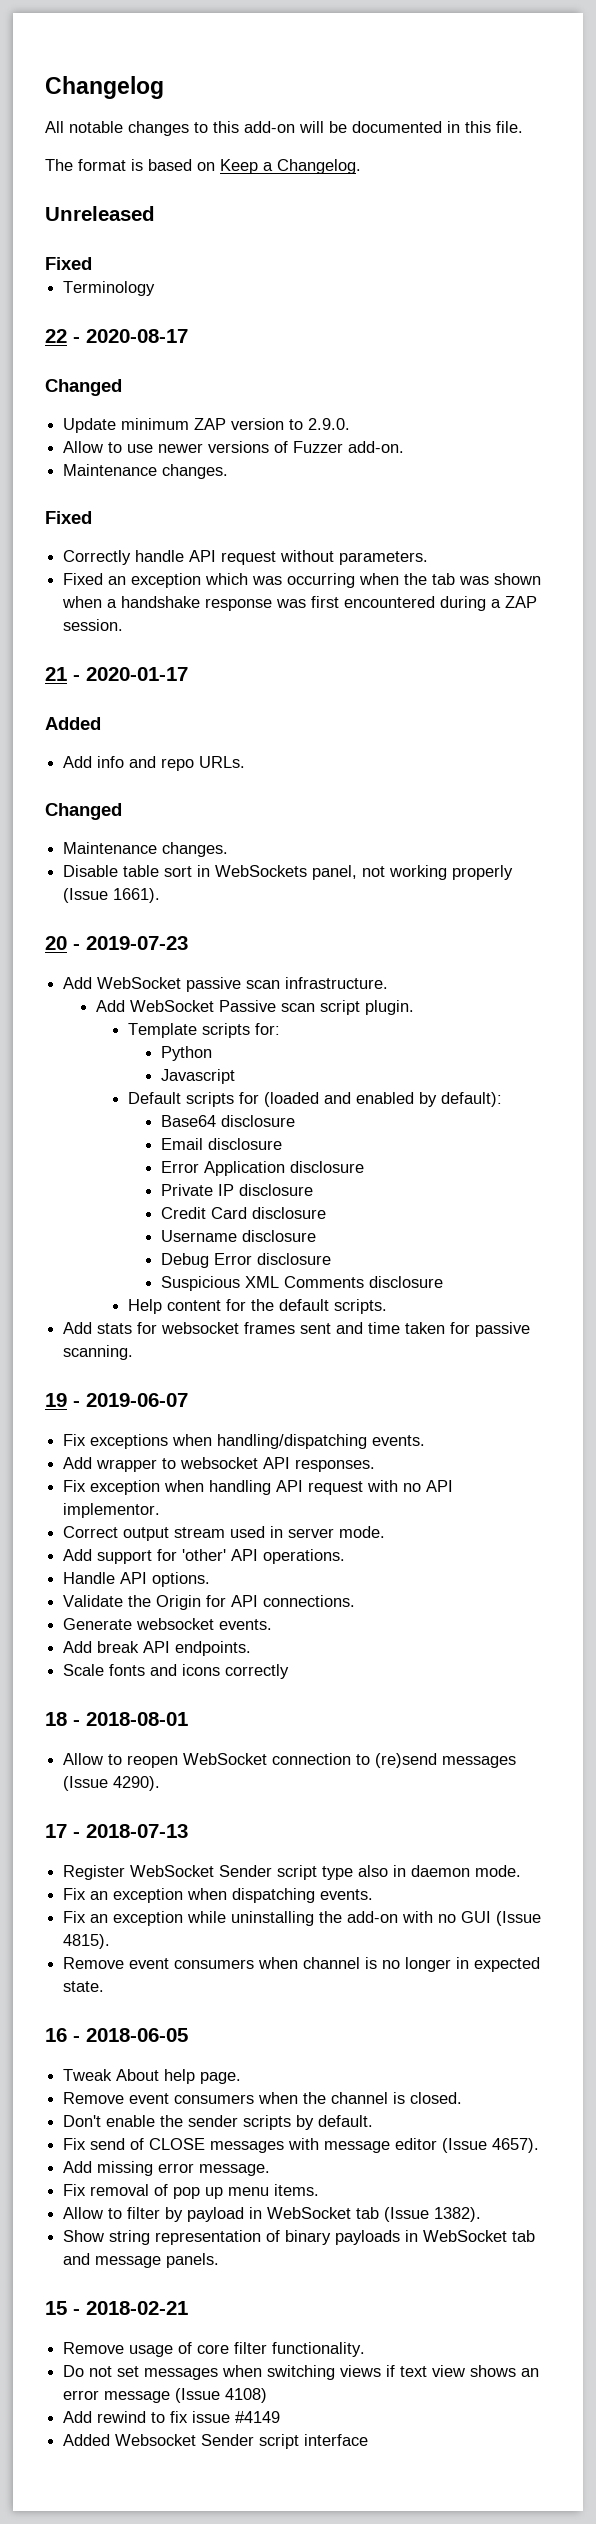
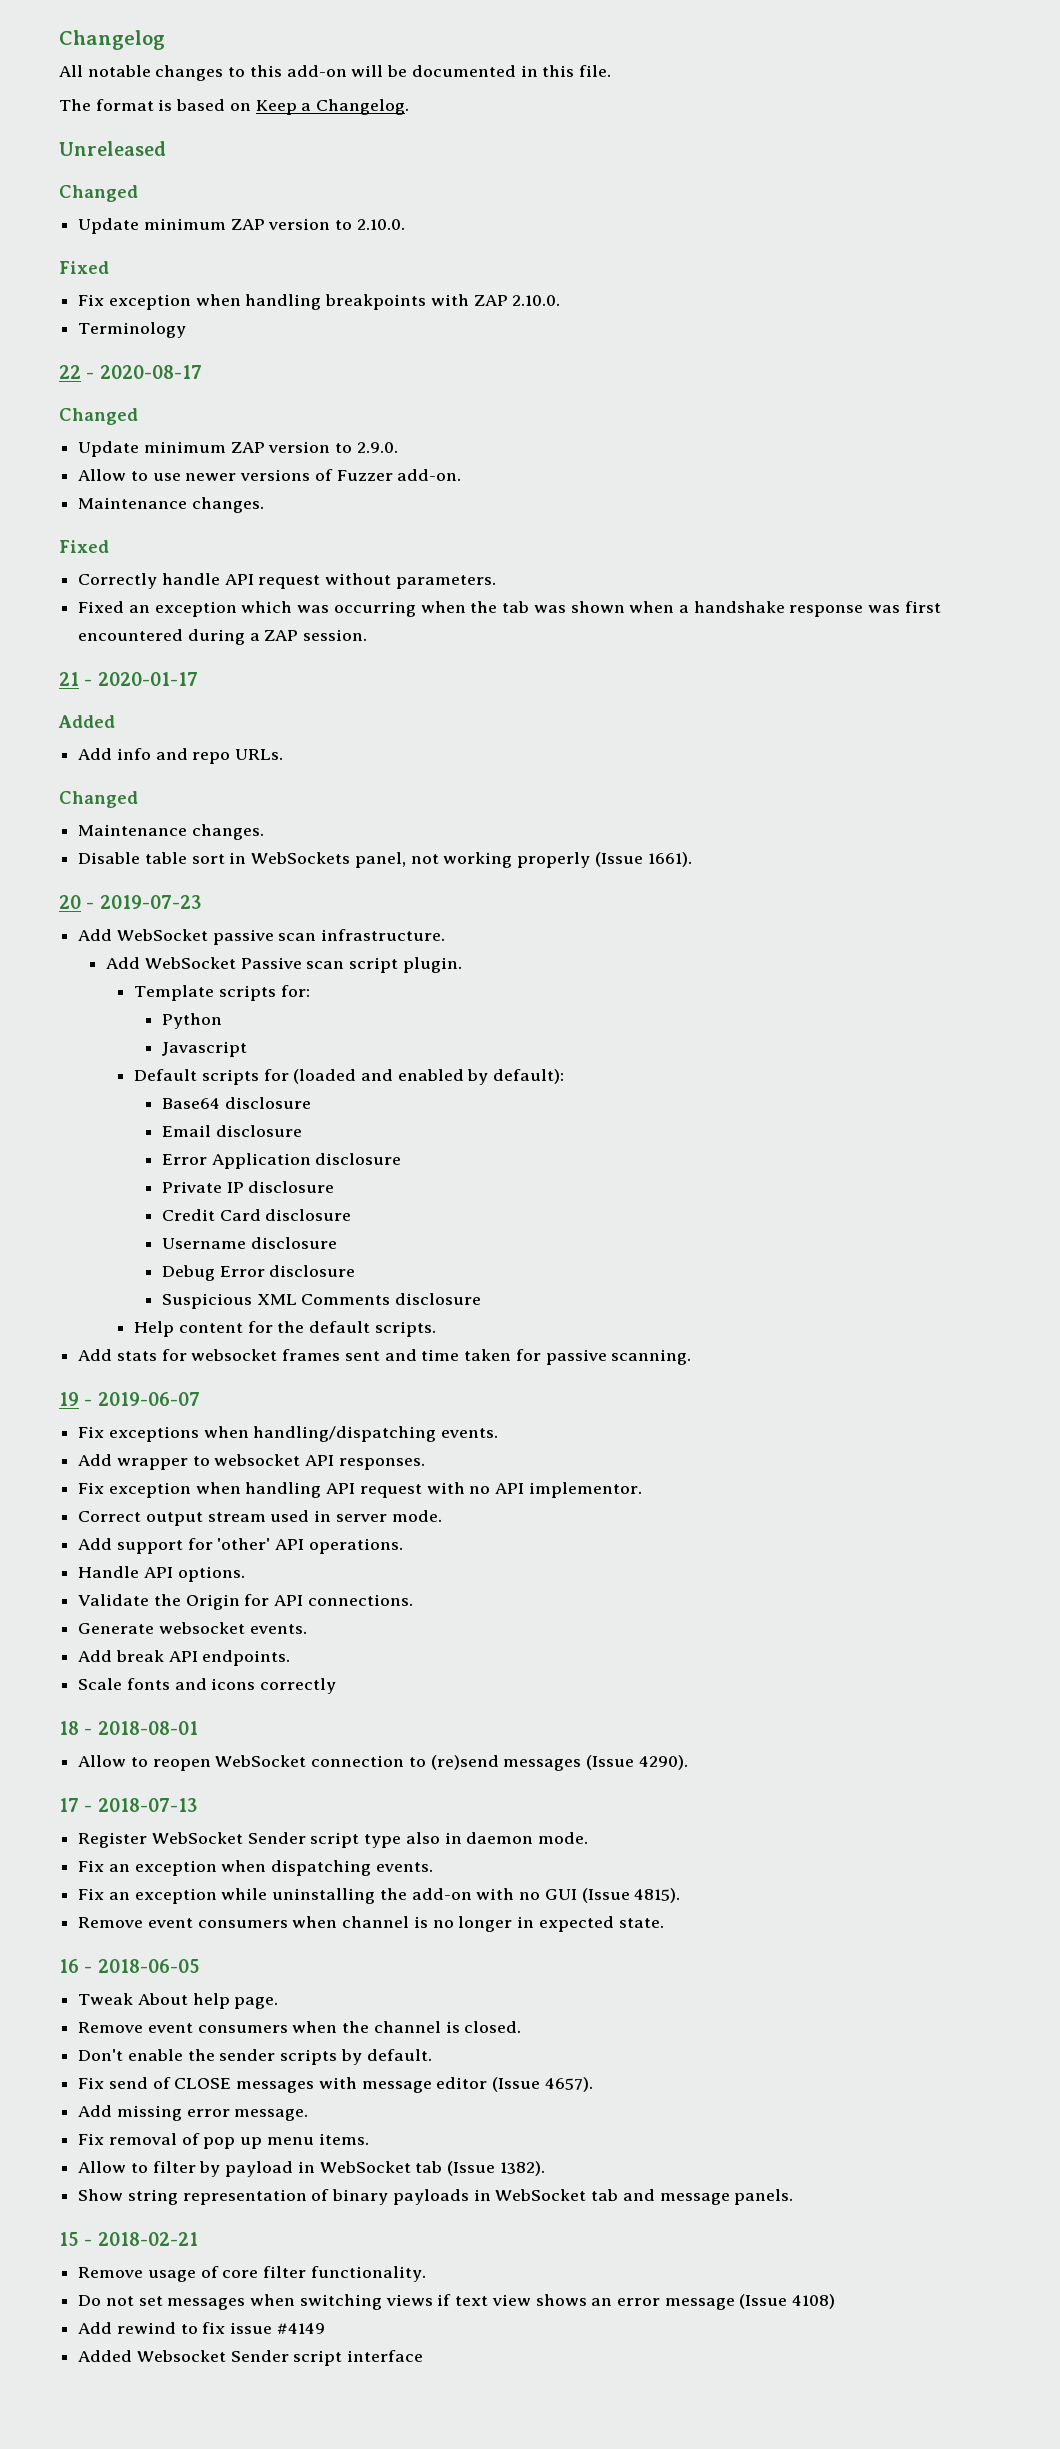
[45,257,92,270] Fixed -> [59,185,138,202] [78,218,405,234] [59,261,109,274] [78,294,561,310] Changed // Update minimum ZAP version to 2.10.0. // Fixed // Fix exception when handling breakpoints with ZAP 2.10.0.

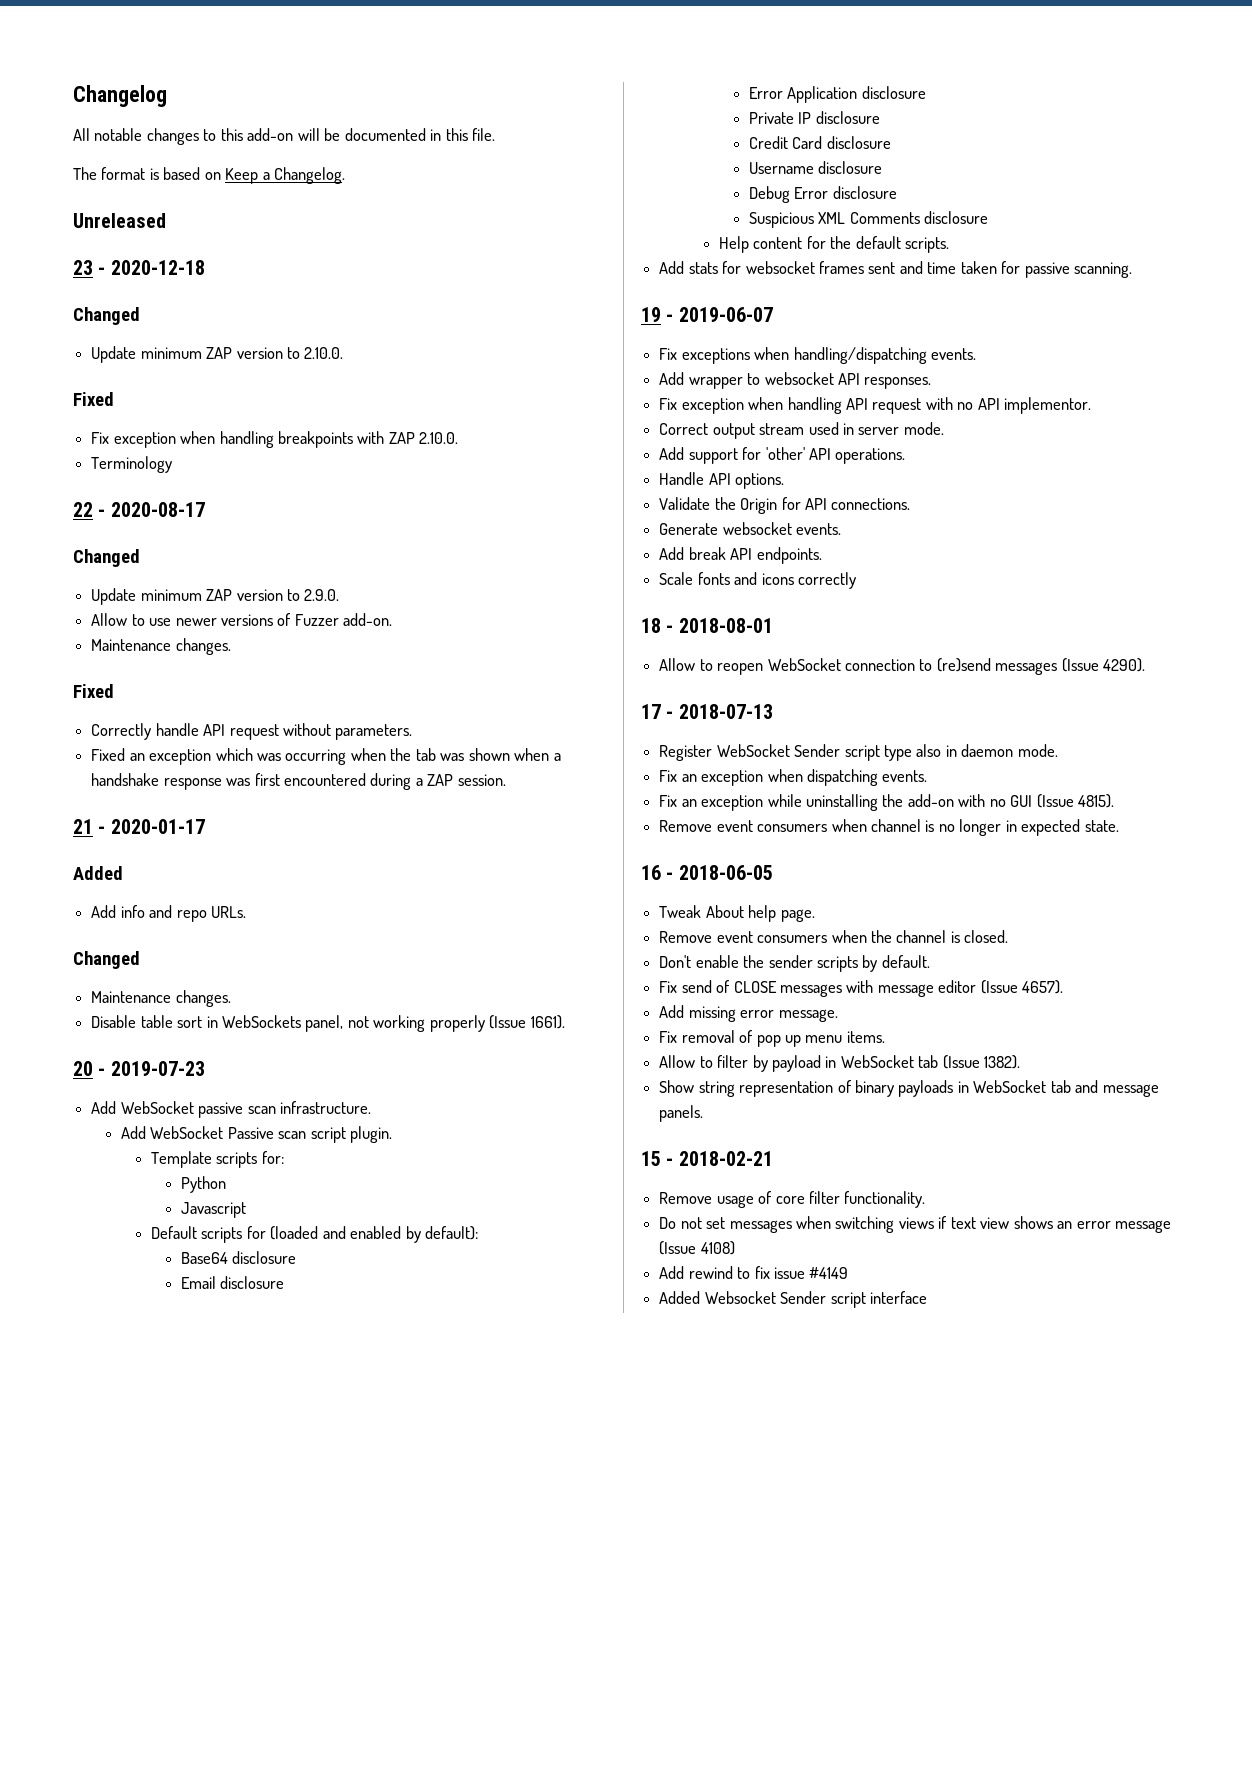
(166, 148) none -> [73,260,205,275] // 23 - 2020-12-18

